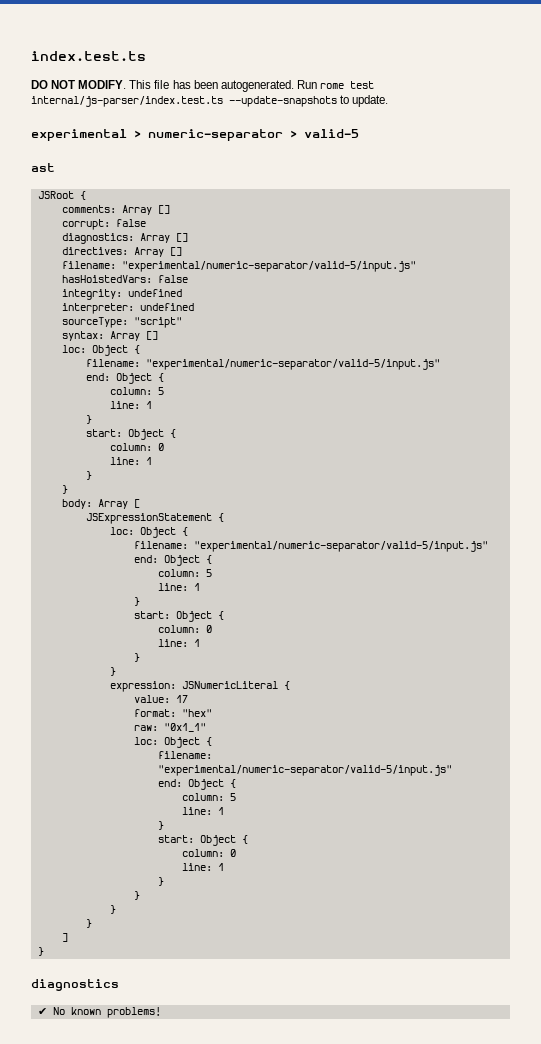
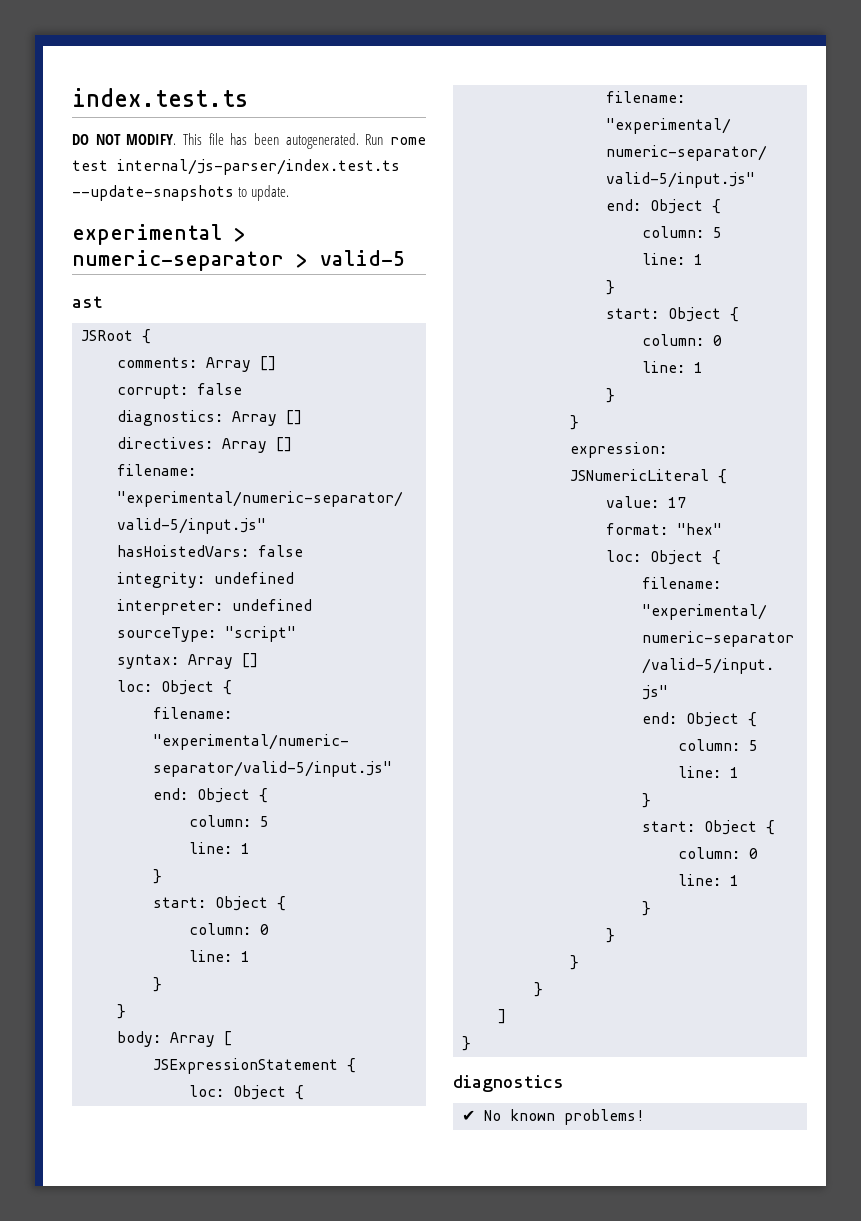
[133,723,206,732] // raw: "0x1_1" -> (722, 529) none

